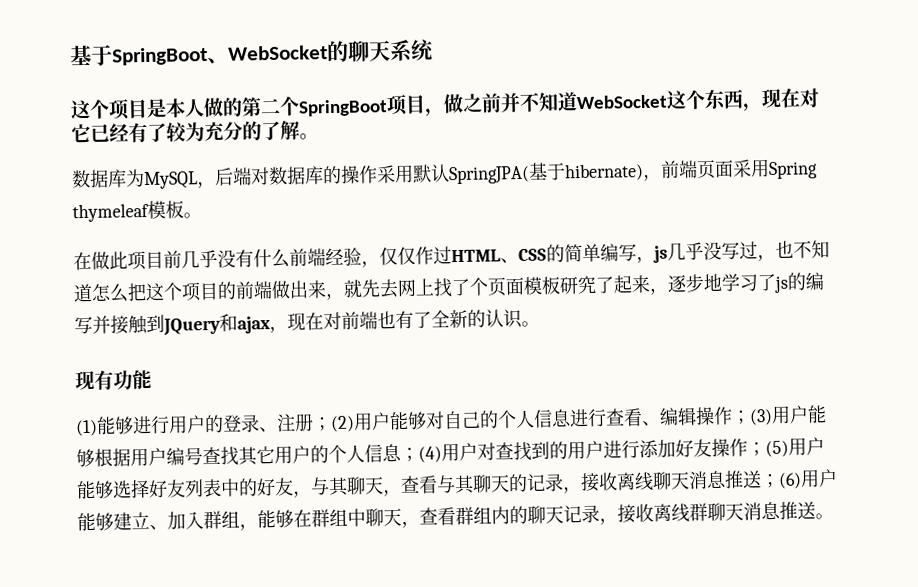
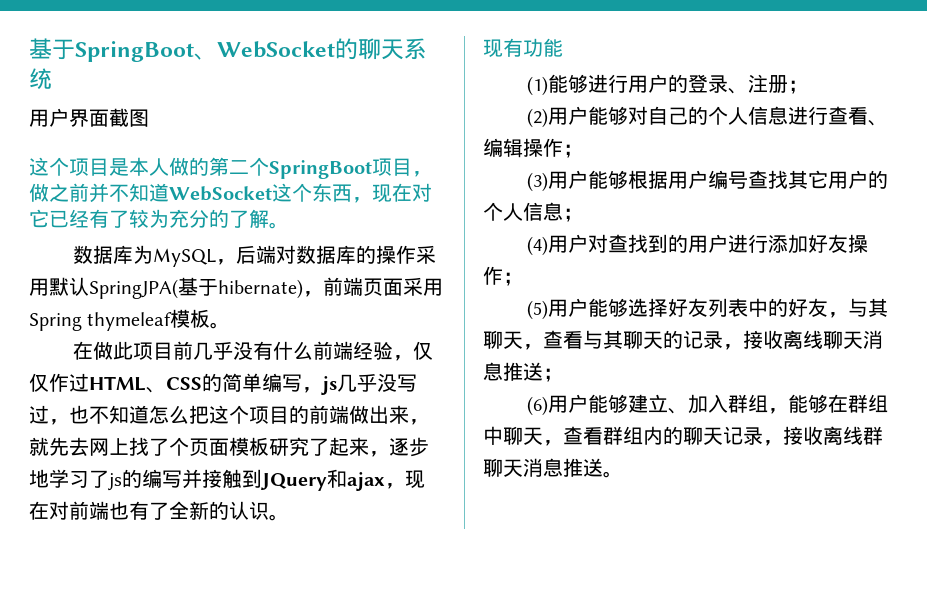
(434, 50) none -> [29,108,149,127] // 用户界面截图
(332, 424) none -> (808, 87) //
(751, 417) none -> (583, 151) //
(419, 454) none -> (583, 215) //
(766, 449) none -> (523, 279) //
(780, 481) none -> (563, 375) //

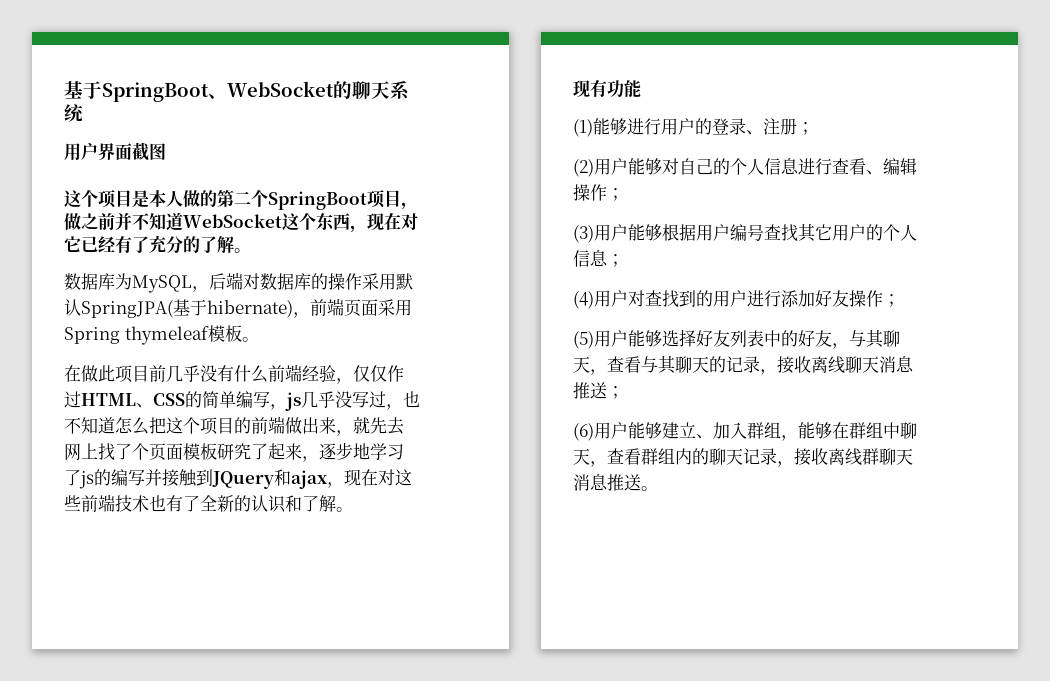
[129,209,169,228] 较为 -> (149, 244) none
[69,501,109,520] 前端 -> [395,469,412,486] [64,494,149,512] 这些前端技术
(269, 510) none -> [285,495,336,512] 和了解

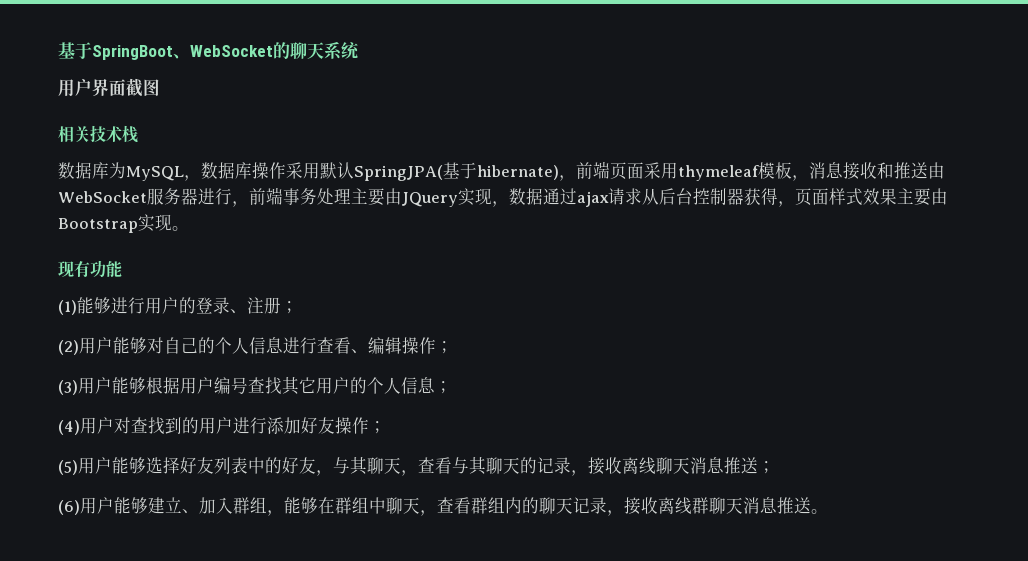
[64,189,418,210] [64,212,418,233] [64,235,251,254] 这个项目是本人做的第二个SpringBoot项目，做之前并不知道WebSocket这个东西，现在对它已经有了充分的了解。 -> [58,125,138,143] 相关技术栈
[209,272,328,290] 后端对数据库的 -> [201,162,252,179] 数据库
[64,327,120,344] Spring -> (678, 170) none
[241,337,259,342] [64,364,404,384] [64,391,420,411] [64,416,404,436] [64,442,404,462] [64,469,412,489] [64,494,336,513] 。 // 在做此项目前几乎没有什么前端经验，仅仅作过HTML、CSS的简单编写，js几乎没写过，也不知道怎么把这个项目的前端做出来，就先去网上找了个页面模板研究了起来，逐步地学习了js的编写并接触到JQuery和ajax，现在对这些前端技术也有了全新的认识和了解 -> [792,162,945,181] [58,187,948,207] [58,214,172,233] ，消息接收和推送由WebSocket服务器进行，前端事务处理主要由JQuery实现，数据通过ajax请求从后台控制器获得，页面样式效果主要由Bootstrap实现

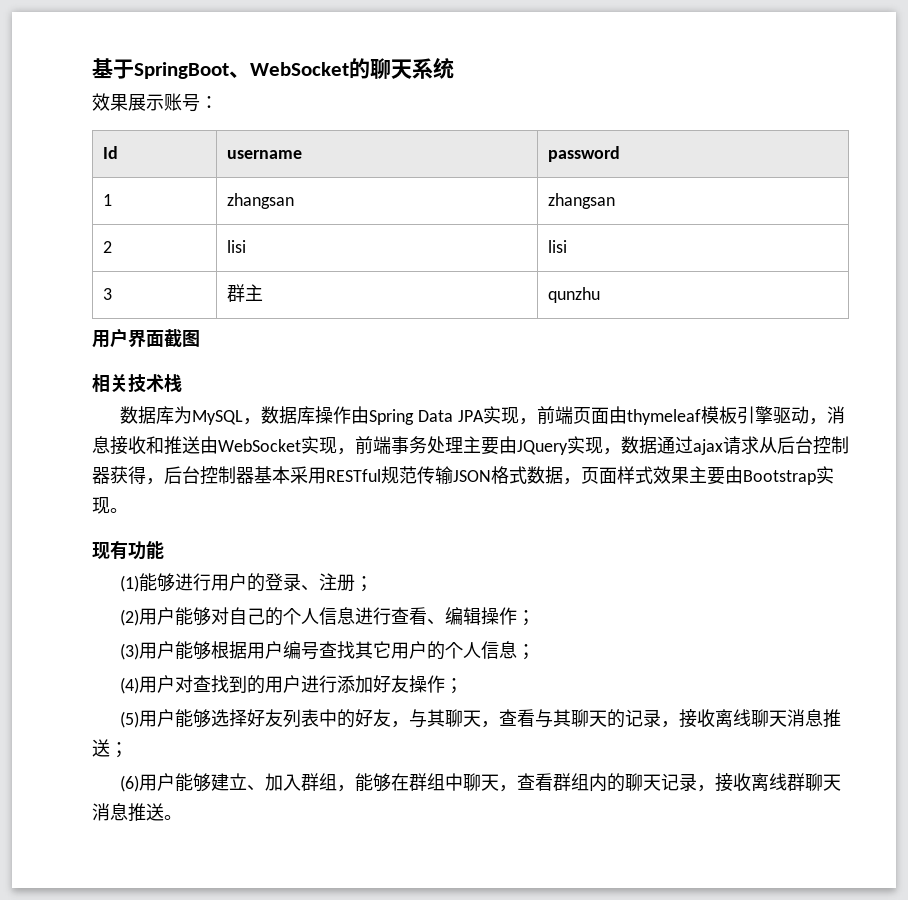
(359, 50) none -> [92,93,218,112] [102,146,118,159] [226,150,302,159] [547,146,620,162] [102,194,112,206] [226,193,294,209] [547,193,615,209] [102,241,112,253] [226,240,246,253] [547,240,567,253] [102,288,112,300] [226,284,263,302] [547,287,600,303] // 效果展示账号： // Id | username | password // 1 | zhangsan | zhangsan // 2 | lisi | lisi // 3 | 群主 | qunzhu
[286,162,559,181] 采用默认SpringJPA(基于hibernate) -> [351,406,520,425] 由Spring Data JPA实现
[644,162,678,179] 采用 -> [609,406,628,424] 由
(792, 170) none -> [737,406,810,424] 引擎驱动
[147,188,232,205] 服务器进行 -> [301,436,337,454] 实现
(795, 204) none -> [164,466,581,485] 后台控制器基本采用RESTful规范传输JSON格式数据，

